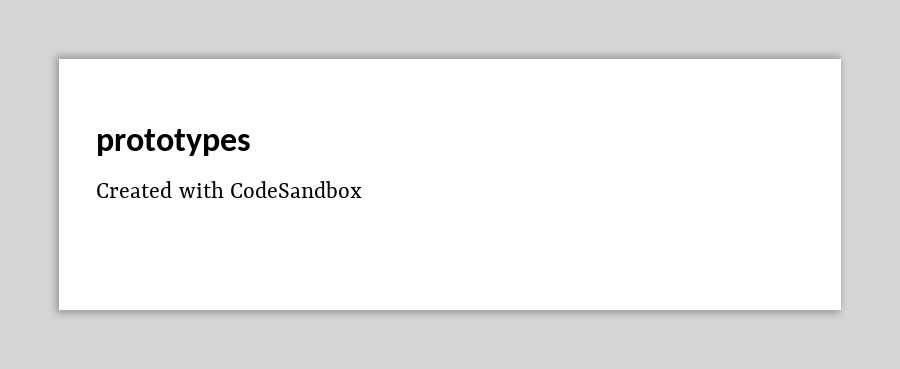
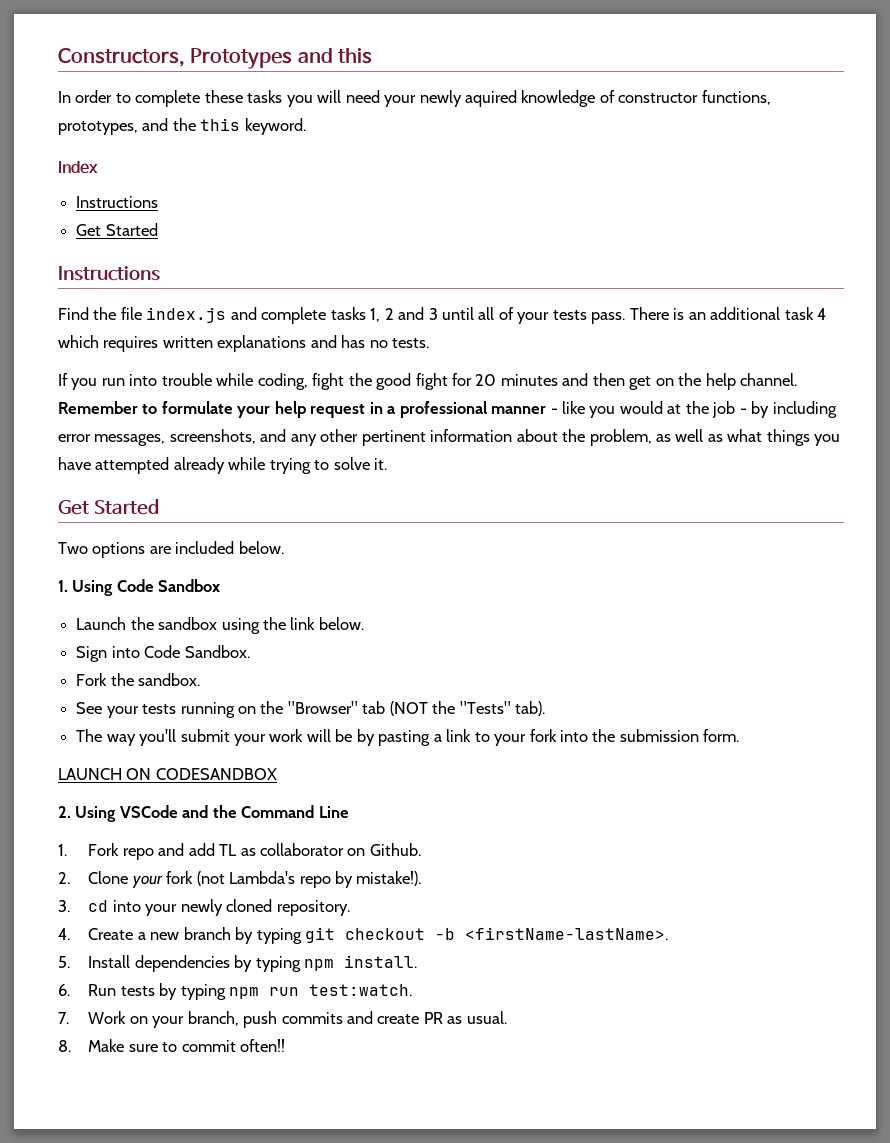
[96,129,251,156] [96,181,363,198] prototypes // Created with CodeSandbox -> [58,48,373,69] [58,90,771,107] [58,118,306,135] [58,161,98,174] [76,196,159,208] [76,223,158,236] [58,266,160,281] [58,307,827,324] [58,335,430,352] [58,373,798,390] [58,401,837,418] [58,429,841,446] [58,457,388,474] [58,499,159,515] [58,541,284,558] [58,579,221,596] [76,617,364,634] [76,645,250,662] [76,673,201,686] [76,701,546,718] [76,729,740,746] [58,768,277,780] [58,805,349,822] [58,843,421,860] [58,871,422,888] [58,899,350,916] [58,927,669,944] [58,955,418,972] [58,983,413,1000] [58,1011,507,1028] [58,1039,286,1052] Constructors, Prototypes and this // In order to complete these tasks you will need your newly aquired knowledge of constructor functions, prototypes, and the this keyword. // Index // Instructions // Get Started // Instructions // Find the file index.js and complete tasks 1, 2 and 3 until all of your tests pass. There is an additional task 4 which requires written explanations and has no tests. // If you run into trouble while coding, fight the good fight for 20 minutes and then get on the help channel. Remember to formulate your help request in a professional manner - like you would at the job - by including error messages, screenshots, and any other pertinent information about the problem, as well as what things you have attempted already while trying to solve it. // Get Started // Two options are included below. // 1. Using Code Sandbox // Launch the sandbox using the link below. // Sign into Code Sandbox. // Fork the sandbox. // See your tests running on the "Browser" tab (NOT the "Tests" tab). // The way you'll submit your work will be by pasting a link to your fork into the submission form. // LAUNCH ON CODESANDBOX // 2. Using VSCode and the Command Line // 1. Fork repo and add TL as collaborator on Github. // 2. Clone your fork (not Lambda's repo by mistake!). // 3. cd into your newly cloned repository. // 4. Create a new branch by typing git checkout -b <firstName-lastName>. // 5. Install dependencies by typing npm install. // 6. Run tests by typing npm run test:watch. // 7. Work on your branch, push commits and create PR as usual. // 8. Make sure to commit often!!

